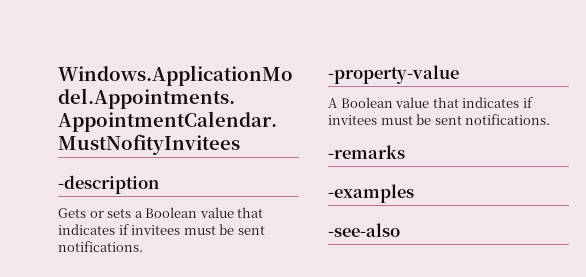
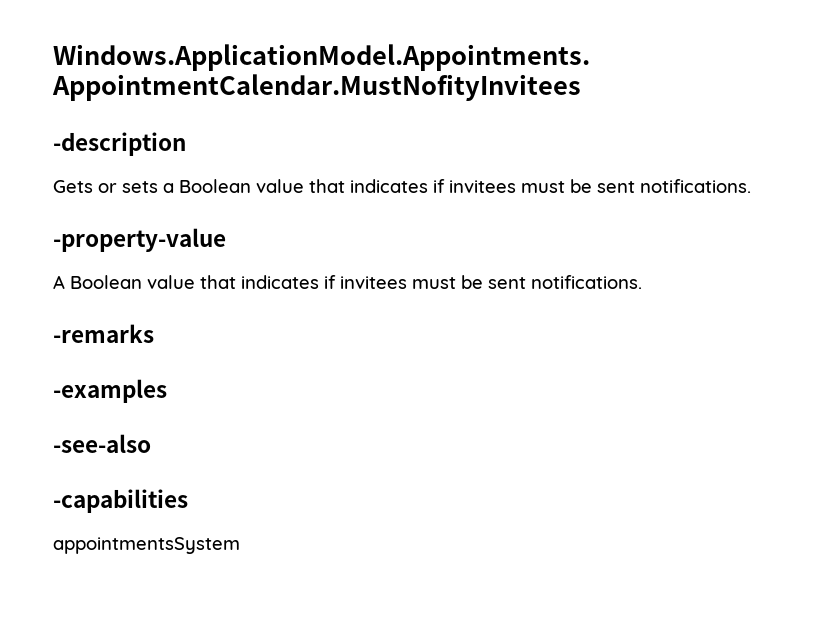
(400, 230) none -> [53,489,188,513] [53,537,240,554] // -capabilities // appointmentsSystem

